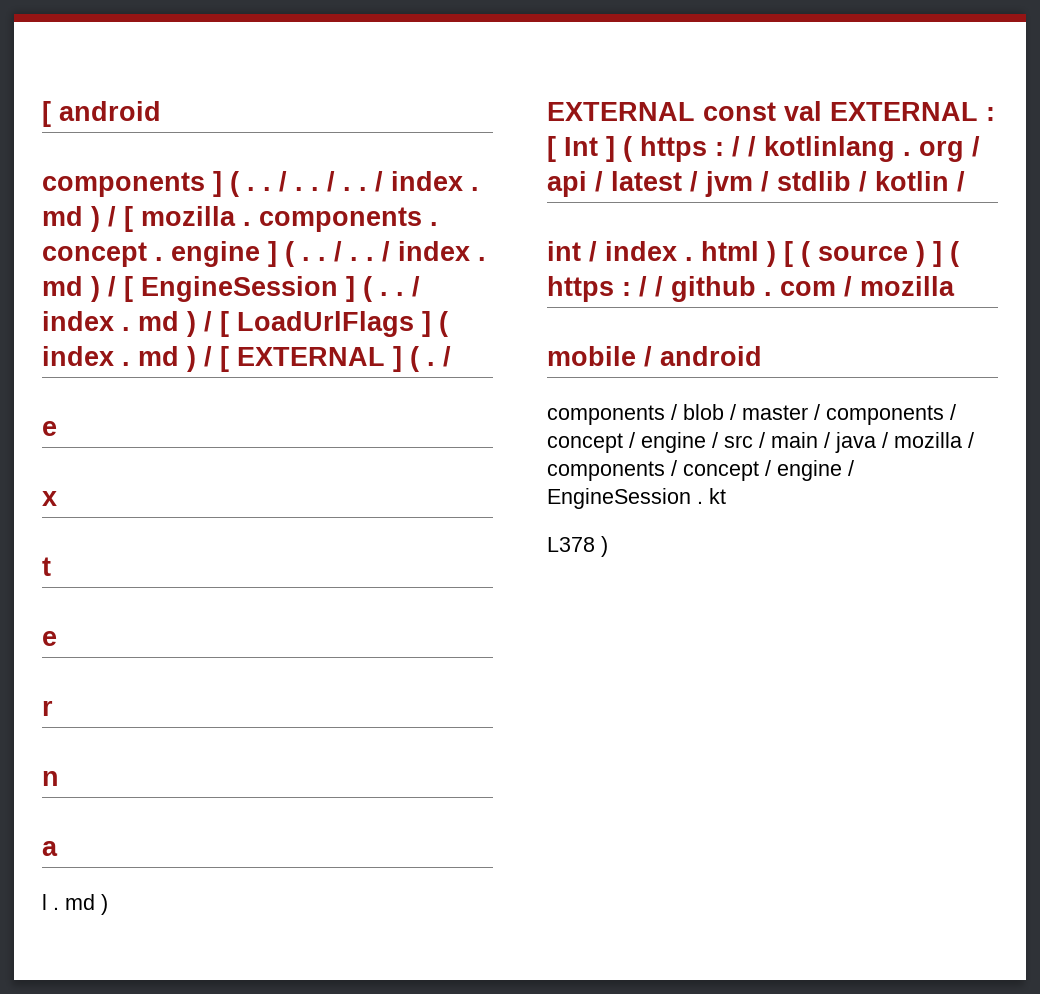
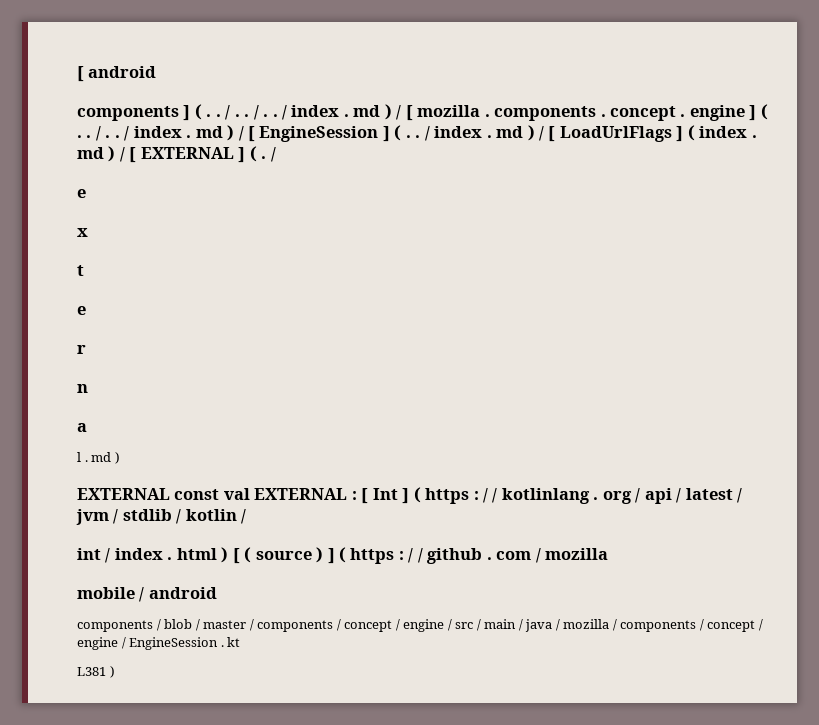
[547,537,595,552] L378 -> [77,667,106,676] L381

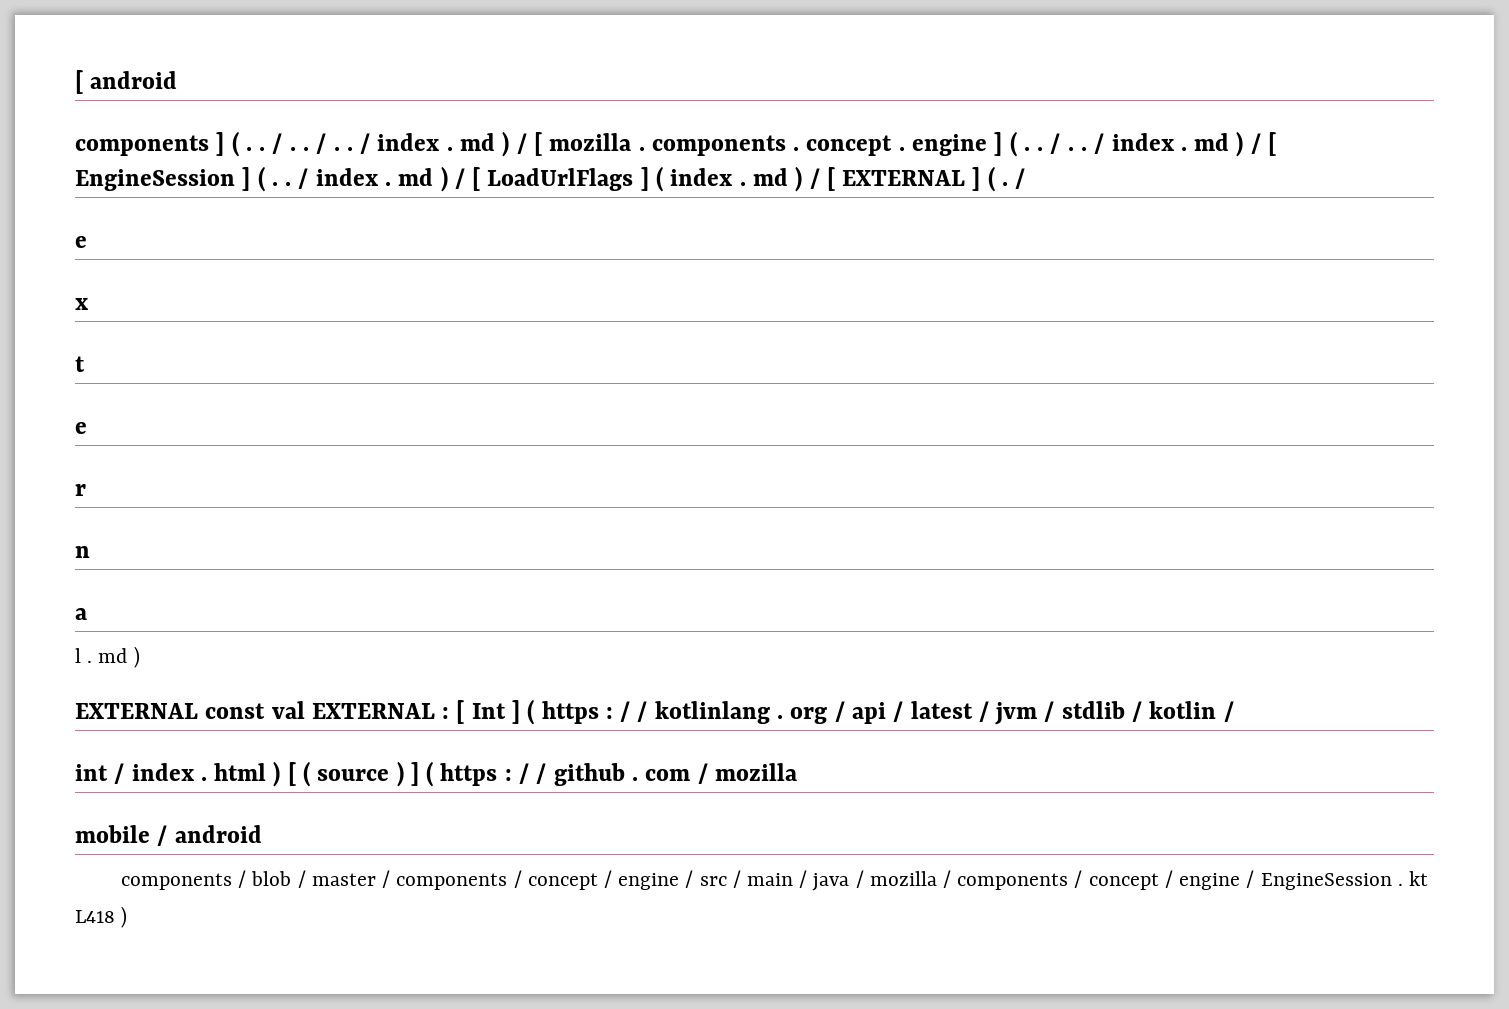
[77,667,106,676] L381 -> [75,910,115,923] L418

